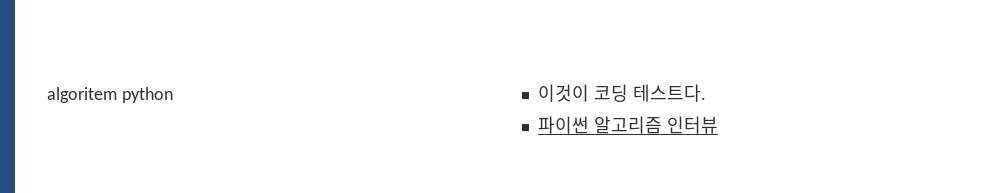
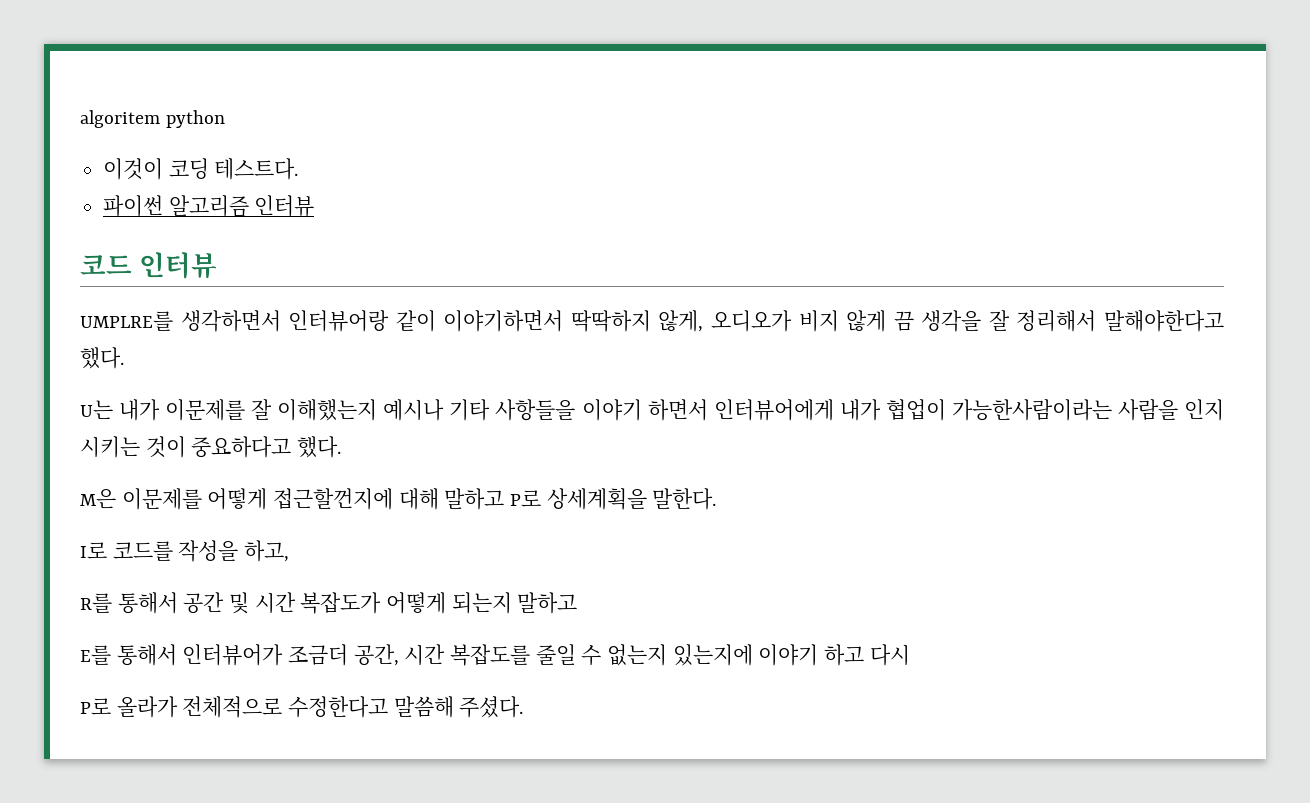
(718, 125) none -> [80,252,218,279] [80,310,1224,332] [80,347,124,369] [80,399,1224,421] [80,436,342,458] [80,488,717,510] [80,540,290,562] [80,592,578,614] [80,644,910,666] [80,696,524,718] // 코드 인터뷰 // UMPLRE를 생각하면서 인터뷰어랑 같이 이야기하면서 딱딱하지 않게, 오디오가 비지 않게 끔 생각을 잘 정리해서 말해야한다고 했다. // U는 내가 이문제를 잘 이해했는지 예시나 기타 사항들을 이야기 하면서 인터뷰어에게 내가 협업이 가능한사람이라는 사람을 인지 시키는 것이 중요하다고 했다. // M은 이문제를 어떻게 접근할껀지에 대해 말하고 P로 상세계획을 말한다. // I로 코드를 작성을 하고, // R를 통해서 공간 및 시간 복잡도가 어떻게 되는지 말하고 // E를 통해서 인터뷰어가 조금더 공간, 시간 복잡도를 줄일 수 없는지 있는지에 이야기 하고 다시 // P로 올라가 전체적으로 수정한다고 말씀해 주셨다.

